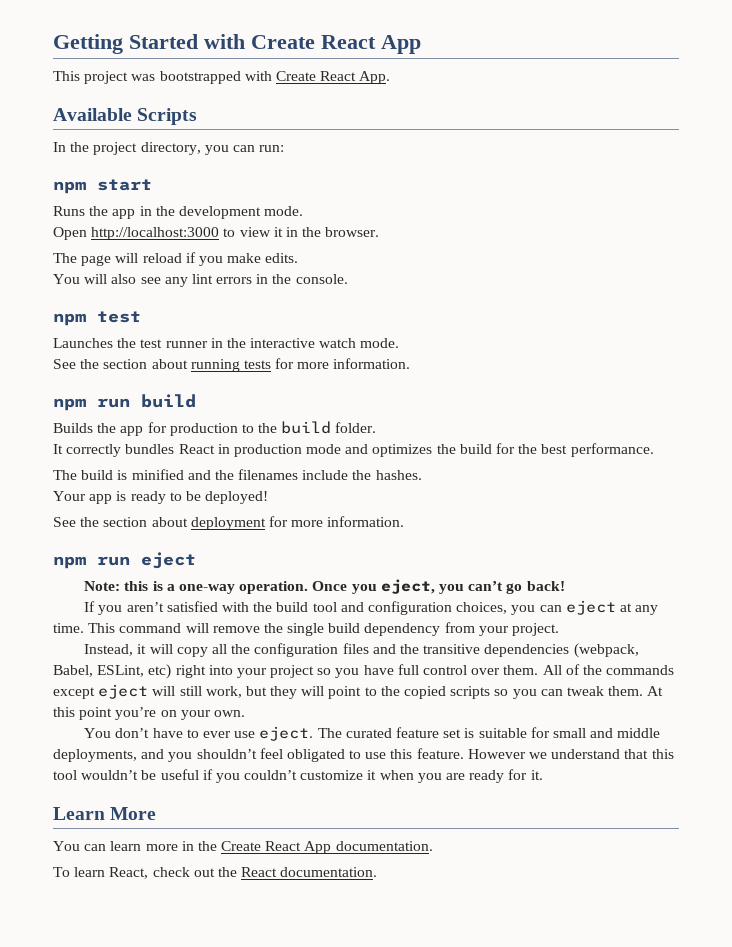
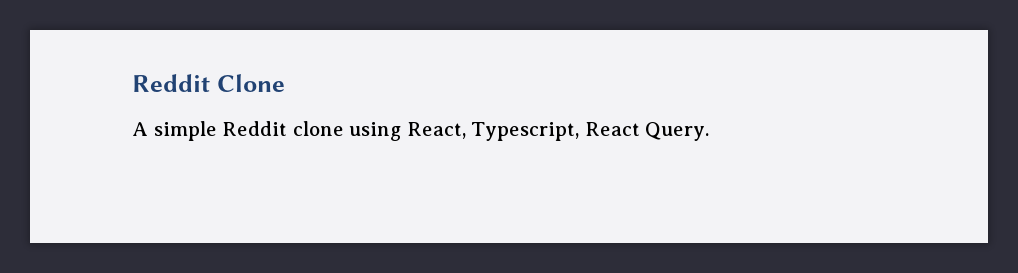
[53,34,421,54] [53,71,391,84] [53,108,198,125] [53,142,285,155] [53,179,152,194] [53,206,304,219] [53,227,380,240] [53,252,299,266] [53,274,348,287] [53,311,141,326] [53,338,400,348] [53,358,411,372] [53,394,196,411] [53,421,377,436] [53,443,654,457] [53,469,422,480] [53,491,269,504] [53,516,405,530] [53,552,196,569] [84,579,565,594] [84,600,659,615] [53,622,560,636] [84,643,639,658] [53,664,675,679] [53,684,664,699] [53,707,245,720] [84,726,661,741] [53,748,674,762] [53,769,543,783] [53,807,157,820] [53,841,433,854] [53,867,378,879] Getting Started with Create React App // This project was bootstrapped with Create React App. // Available Scripts // In the project directory, you can run: // npm start // Runs the app in the development mode. // Open http://localhost:3000 to view it in the browser. // The page will reload if you make edits. // You will also see any lint errors in the console. // npm test // Launches the test runner in the interactive watch mode. // See the section about running tests for more information. // npm run build // Builds the app for production to the build folder. // It correctly bundles React in production mode and optimizes the build for the best performance. // The build is minified and the filenames include the hashes. // Your app is ready to be deployed! // See the section about deployment for more information. // npm run eject // Note: this is a one-way operation. Once you eject, you can’t go back! // If you aren’t satisfied with the build tool and configuration choices, you can eject at any time. This command will remove the single build dependency from your project. // Instead, it will copy all the configuration files and the transitive dependencies (webpack, Babel, ESLint, etc) right into your project so you have full control over them. All of the commands except eject will still work, but they will point to the copied scripts so you can tweak them. At this point you’re on your own. // You don’t have to ever use eject. The curated feature set is suitable for small and middle deployments, and you shouldn’t feel obligated to use this feature. However we understand that this tool wouldn’t be useful if you couldn’t customize it when you are ready for it. // Learn More // You can learn more in the Create React App documentation. // To learn React, check out the React documentation. -> [132,74,285,92] [132,121,710,141] Reddit Clone // A simple Reddit clone using React, Typescript, React Query.

